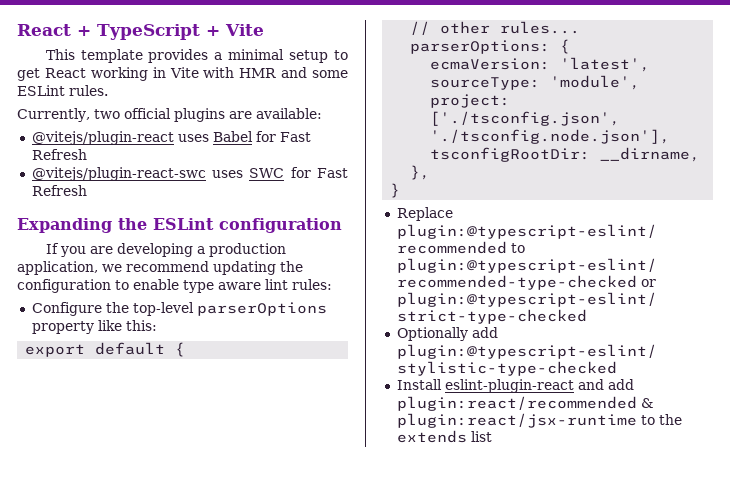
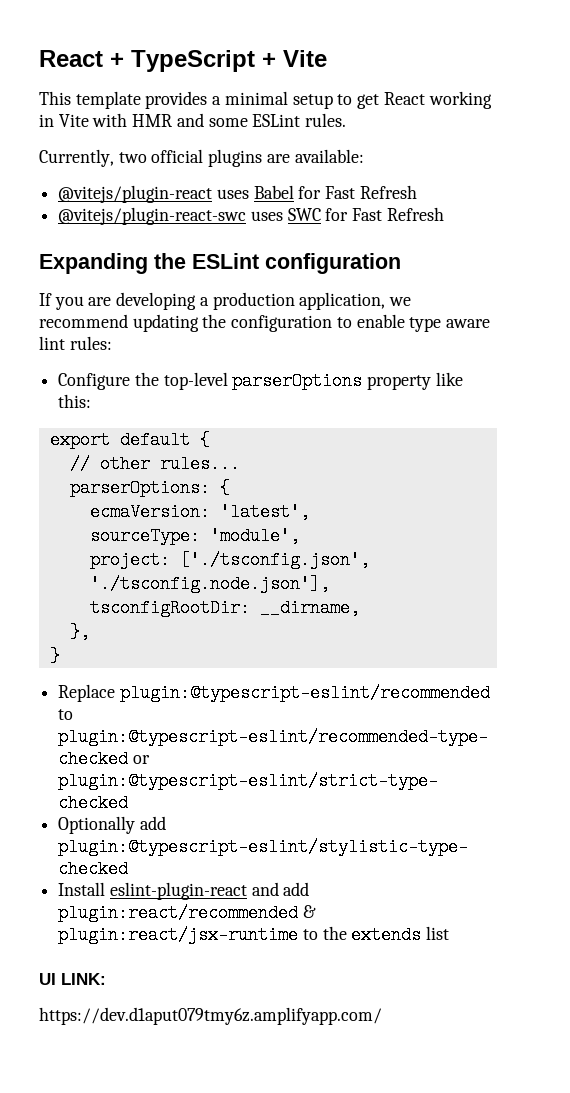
(492, 436) none -> [39,973,106,985] [39,1007,382,1025] // UI LINK: // https://dev.d1aput079tmy6z.amplifyapp.com/

